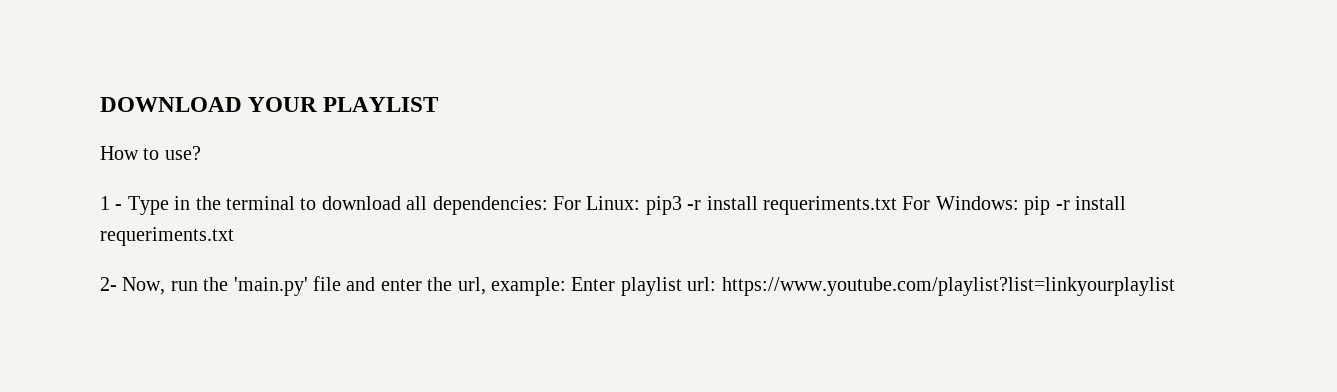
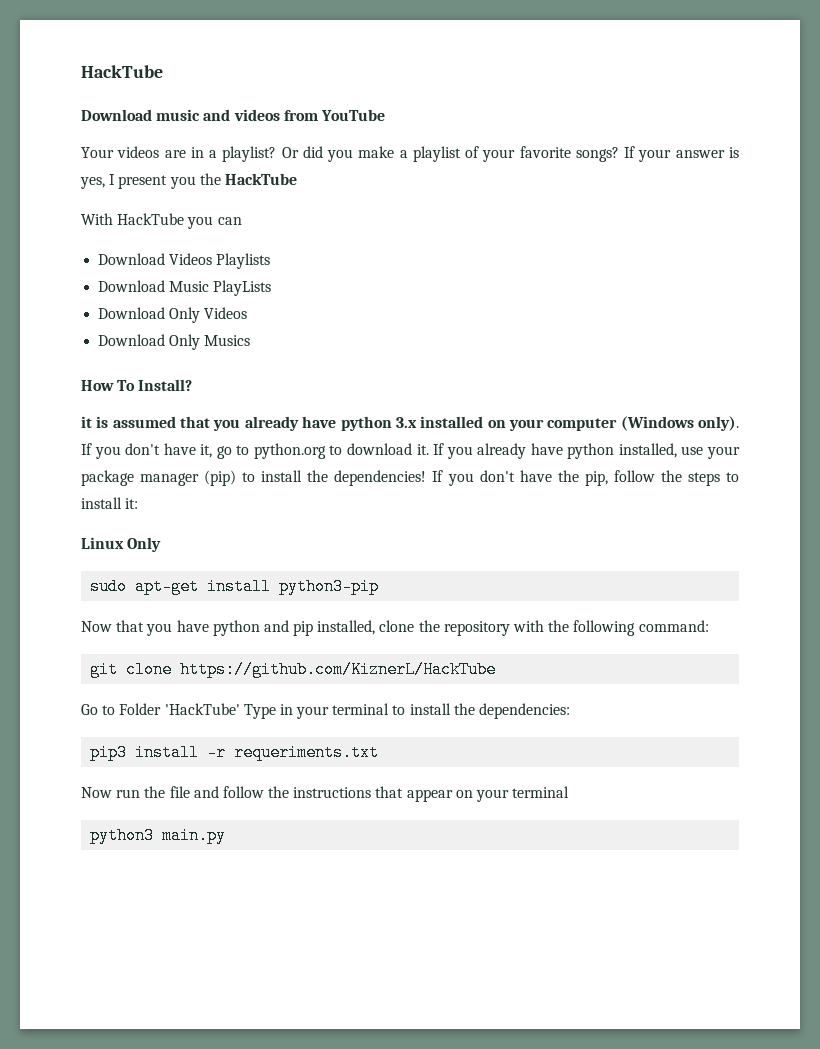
[100,97,439,112] [100,146,201,160] [100,196,123,210] DOWNLOAD YOUR PLAYLIST // How to use? // 1 - -> [81,65,163,78] [81,109,385,121] [81,146,739,162] [80,173,297,189] [81,213,242,229] [98,253,271,269] [98,280,272,296] [98,307,248,323] [98,334,251,350] [81,379,193,391] [81,416,739,431] [81,443,740,459] [81,470,739,486] [81,497,139,509] [81,537,162,552] [90,578,380,595] [81,620,709,636] [90,661,497,678] [81,703,240,715] HackTube // Download music and videos from YouTube // Your videos are in a playlist? Or did you make a playlist of your favorite songs? If your answer is yes, I present you the HackTube // With HackTube you can // Download Videos Playlists // Download Music PlayLists // Download Only Videos // Download Only Musics // How To Install? // it is assumed that you already have python 3.x installed on your computer (Windows only). If you don't have it, go to python.org to download it. If you already have python installed, use your package manager (pip) to install the dependencies! If you don't have the pip, follow the steps to install it: // Linux Only // sudo apt-get install python3-pip // Now that you have python and pip installed, clone the repository with the following command: // git clone https://github.com/KiznerL/HackTube // Go to Folder 'HackTube'
[195,196,221,210] the -> [296,706,330,719] your
[321,196,428,210] download all -> [409,703,475,715] install the
[553,196,1126,215] For Linux: pip3 -r install requeriments.txt For Windows: pip -r install -> [90,744,227,761] // pip3 install -r
[100,277,166,295] 2- Now, -> [81,787,112,798] Now
[233,277,308,296] 'main.py' -> (166, 792) none
[380,277,1175,296] enter the url, example: Enter playlist url: https://www.youtube.com/playlist?list=linkyourplaylist -> [222,786,570,802] [90,827,227,844] follow the instructions that appear on your terminal // python3 main.py

